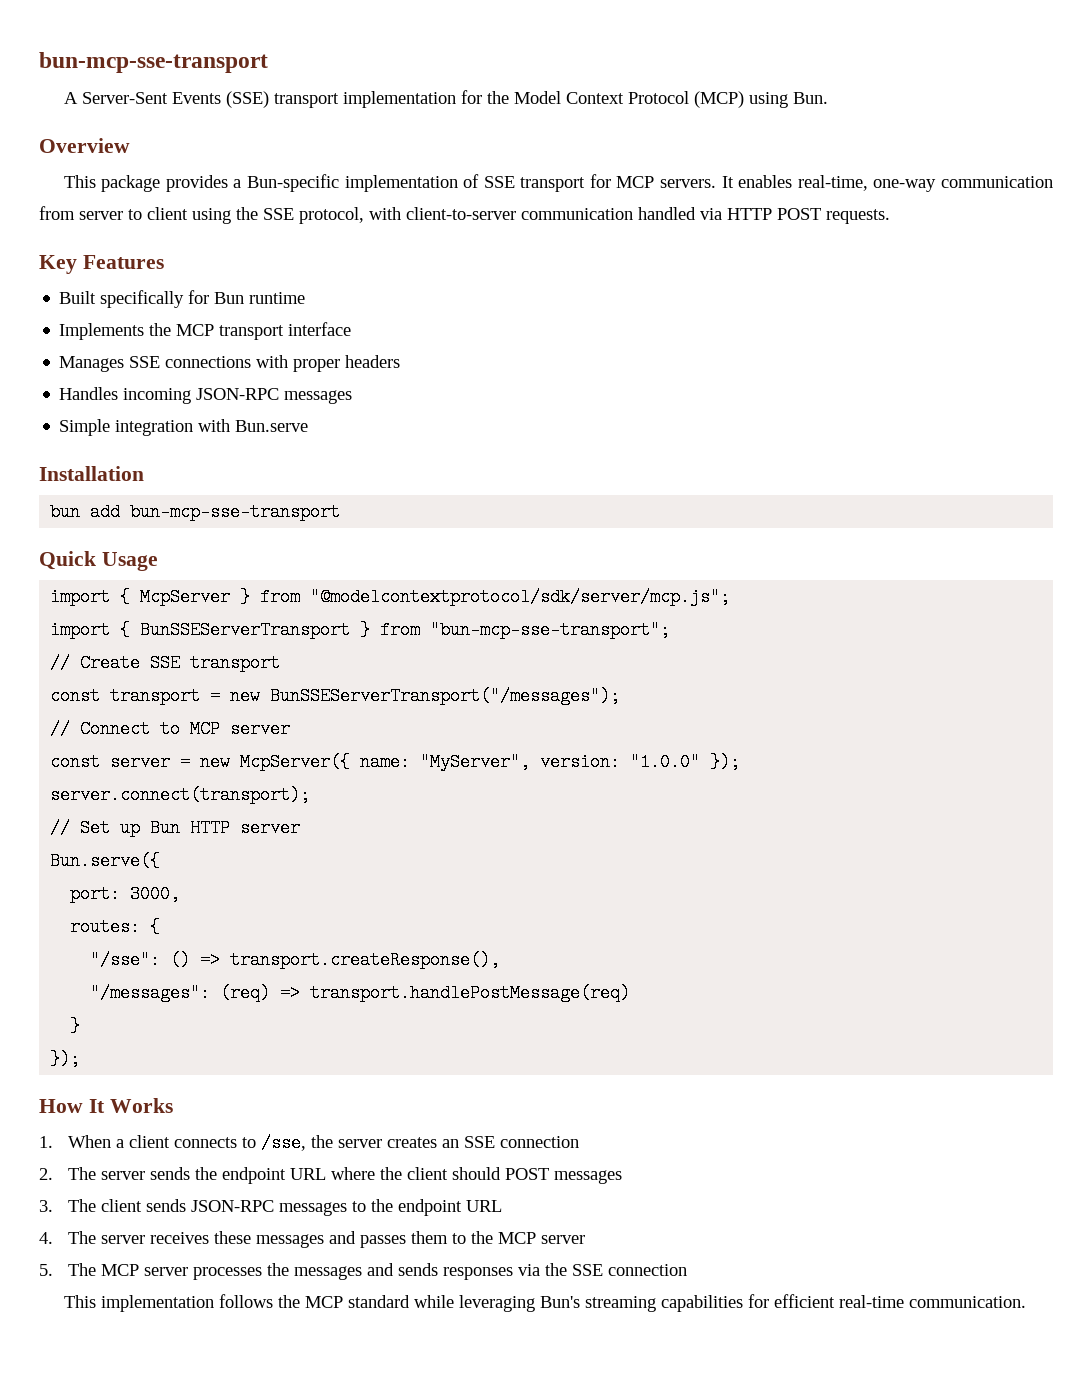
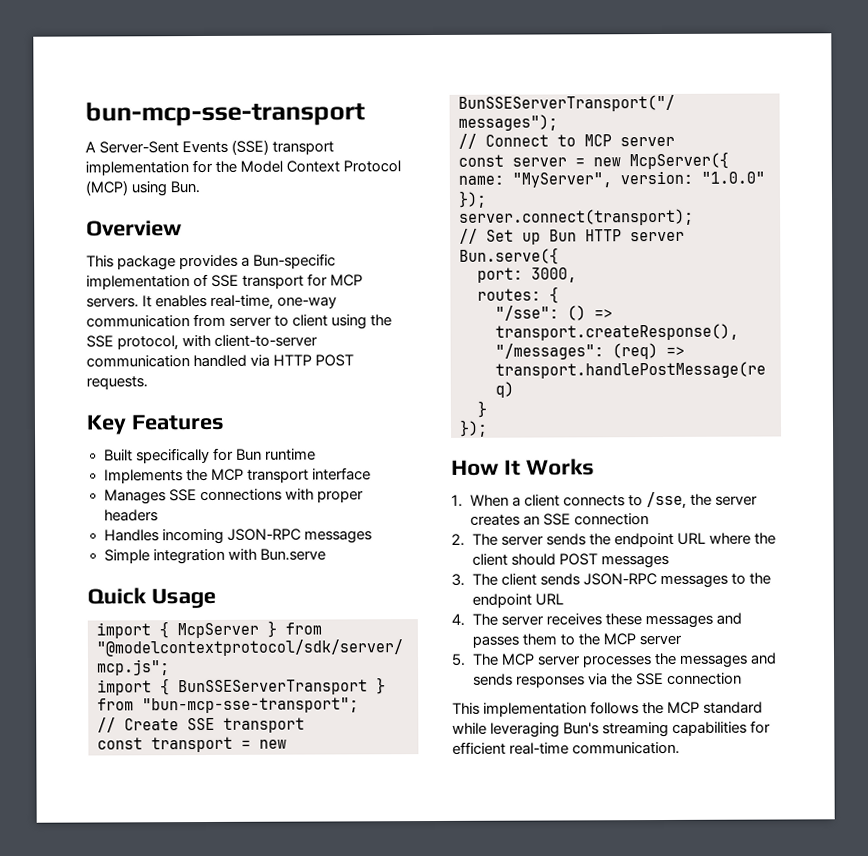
[39,466,144,481] [50,503,341,521] // Installation // bun add bun-mcp-sse-transport -> (326, 554) none

